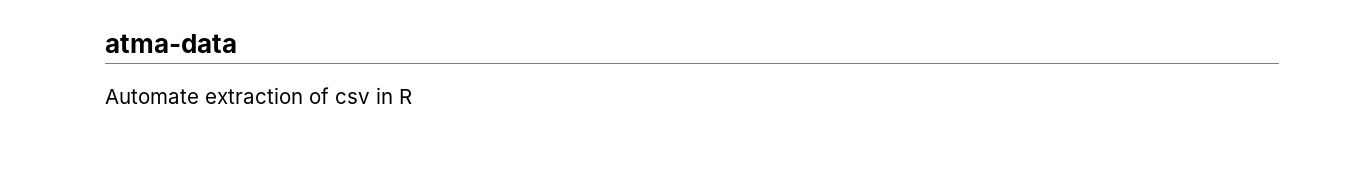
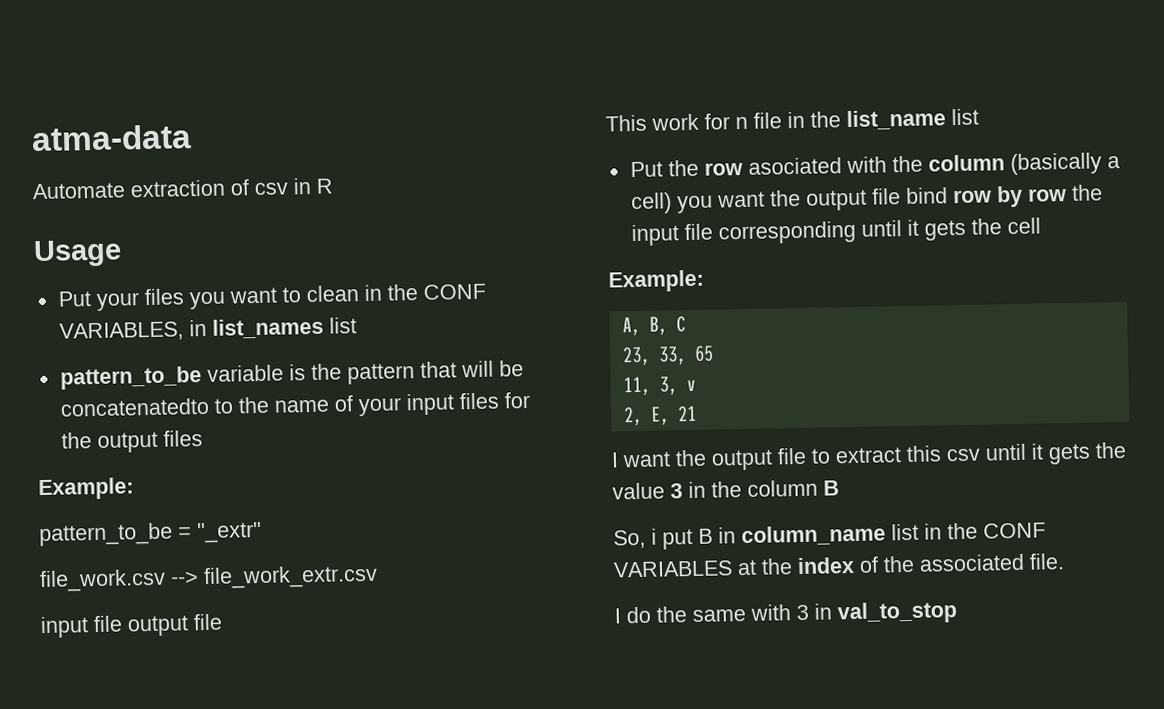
(412, 96) none -> [33,239,122,268] [57,283,486,311] [58,317,357,342] [59,360,524,390] [59,391,530,417] [60,430,203,453] [38,477,134,501] [39,521,262,547] [39,564,378,593] [40,613,223,639] [605,108,979,132] [629,152,1120,178] [630,184,1103,215] [630,217,1041,247] [608,269,704,293] [621,316,686,337] [621,345,714,367] [622,376,696,397] [622,405,697,427] [611,441,1127,471] [612,479,840,500] [613,522,1046,550] [613,553,1065,578] [614,601,958,625] // Usage // Put your files you want to clean in the CONF VARIABLES, in list_names list // pattern_to_be variable is the pattern that will be concatenatedto to the name of your input files for the output files // Example: // pattern_to_be = "_extr" // file_work.csv --> file_work_extr.csv // input file output file // This work for n file in the list_name list // Put the row asociated with the column (basically a cell) you want the output file bind row by row the input file corresponding until it gets the cell // Example: // A, B, C // 23, 33, 65 // 11, 3, v // 2, E, 21 // I want the output file to extract this csv until it gets the value 3 in the column B // So, i put B in column_name list in the CONF VARIABLES at the index of the associated file. // I do the same with 3 in val_to_stop

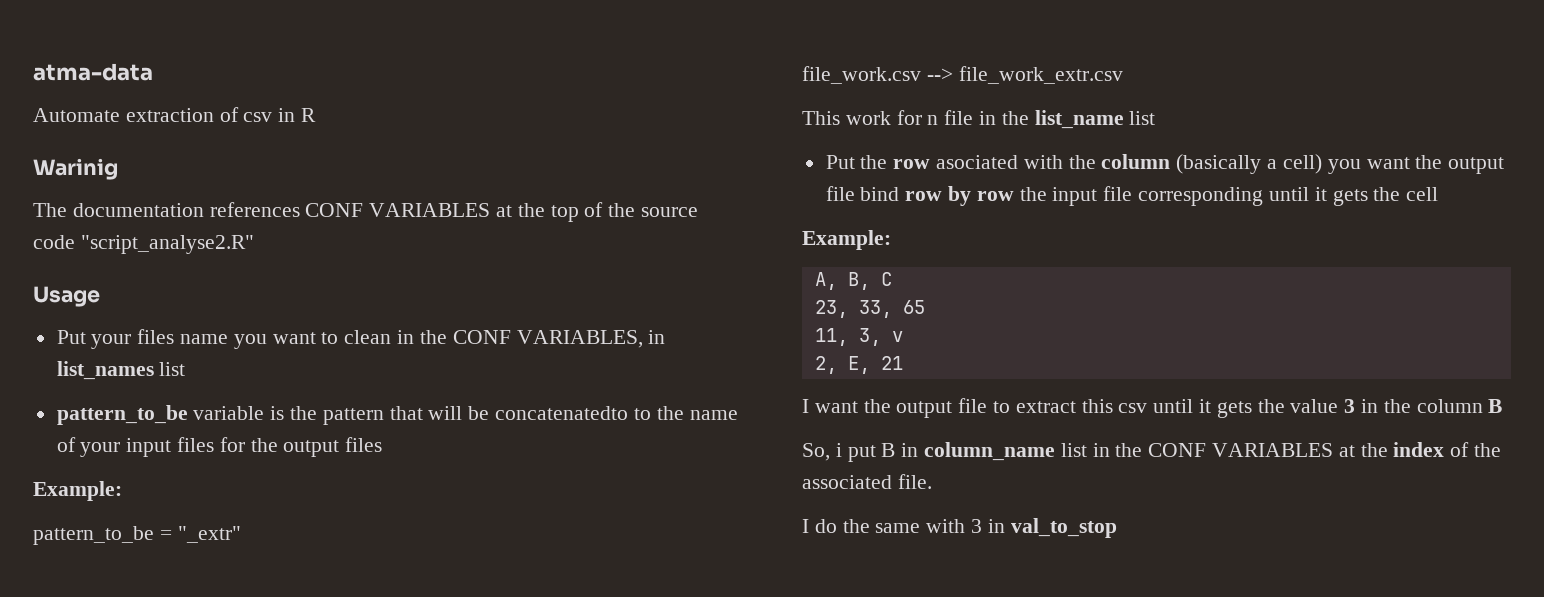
(333, 186) none -> [33,158,118,180] [33,202,699,222] [33,235,254,254] // Warinig // The documentation references CONF VARIABLES at the top of the source code "script_analyse2.R"
(185, 297) none -> [180,334,229,344] name
[40,613,223,639] // input file output file -> (1123, 75) none

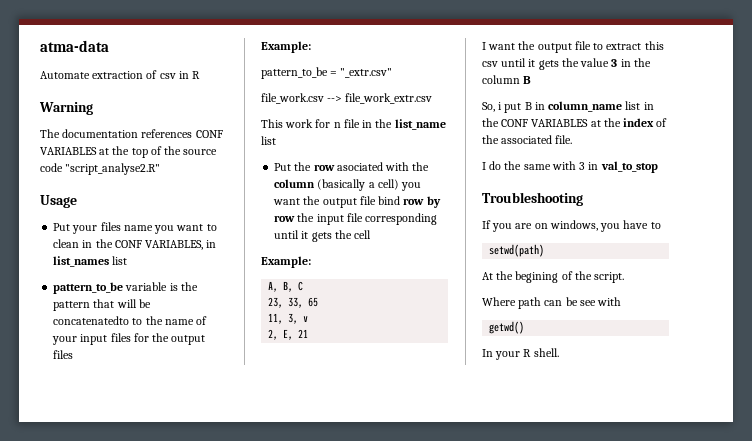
[33,158,118,180] Warinig -> [39,102,93,115] Warning
[177,526,241,543] "_extr" -> [340,68,393,78] "_extr.csv"
(1117, 528) none -> [482,192,583,206] [482,220,661,232] [489,244,545,257] [482,271,625,283] [482,297,622,309] [489,321,525,334] [482,348,559,360] // Troubleshooting // If you are on windows, you have to // setwd(path) // At the begining of the script. // Where path can be see with // getwd() // In your R shell.

